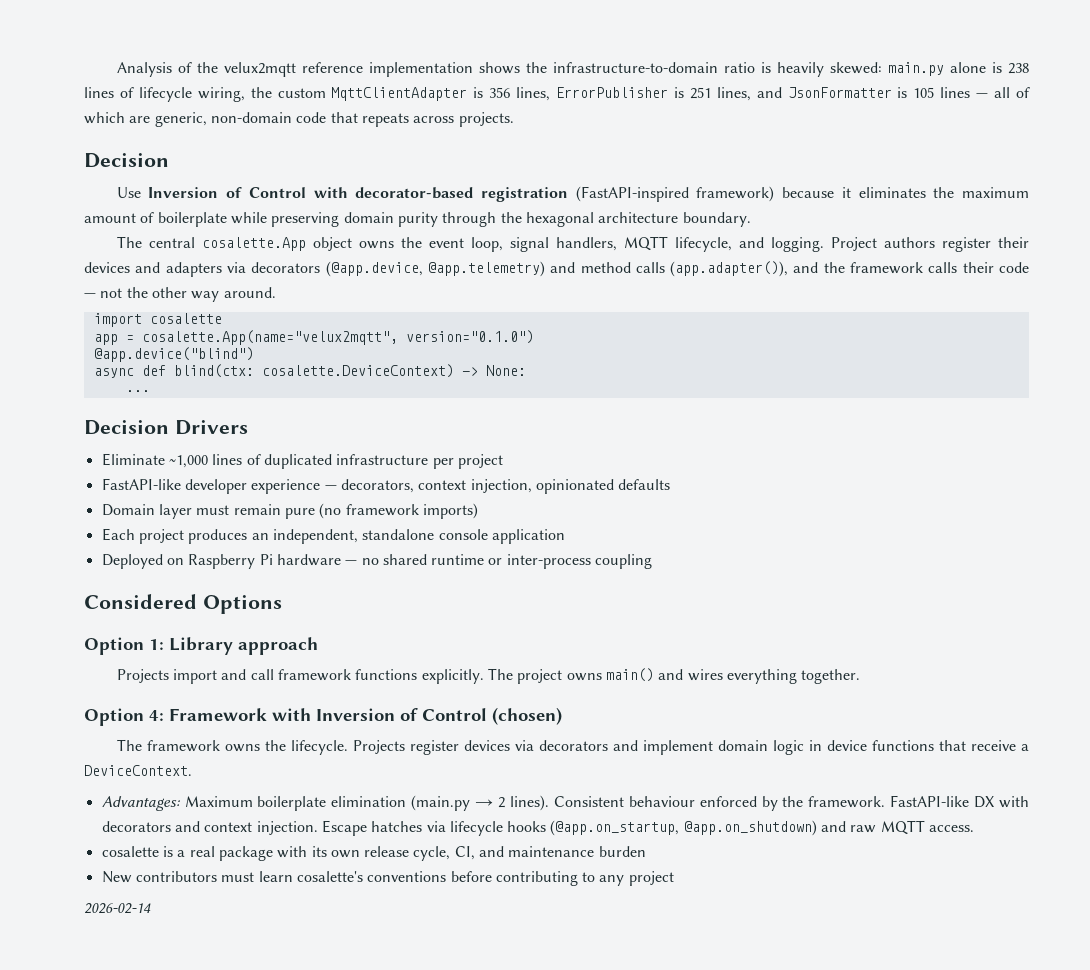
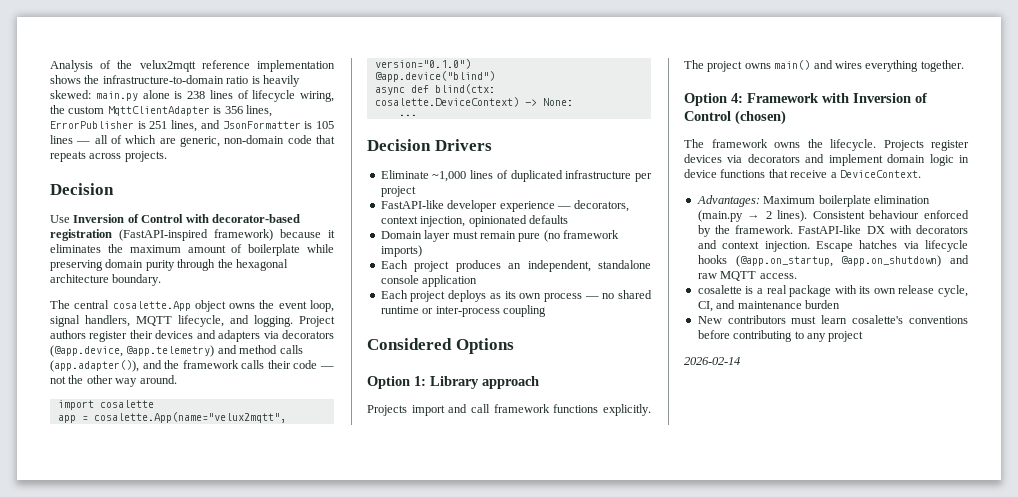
[101,554,341,569] Deployed on Raspberry Pi hardware -> [380,290,582,302] Each project deploys as its own process

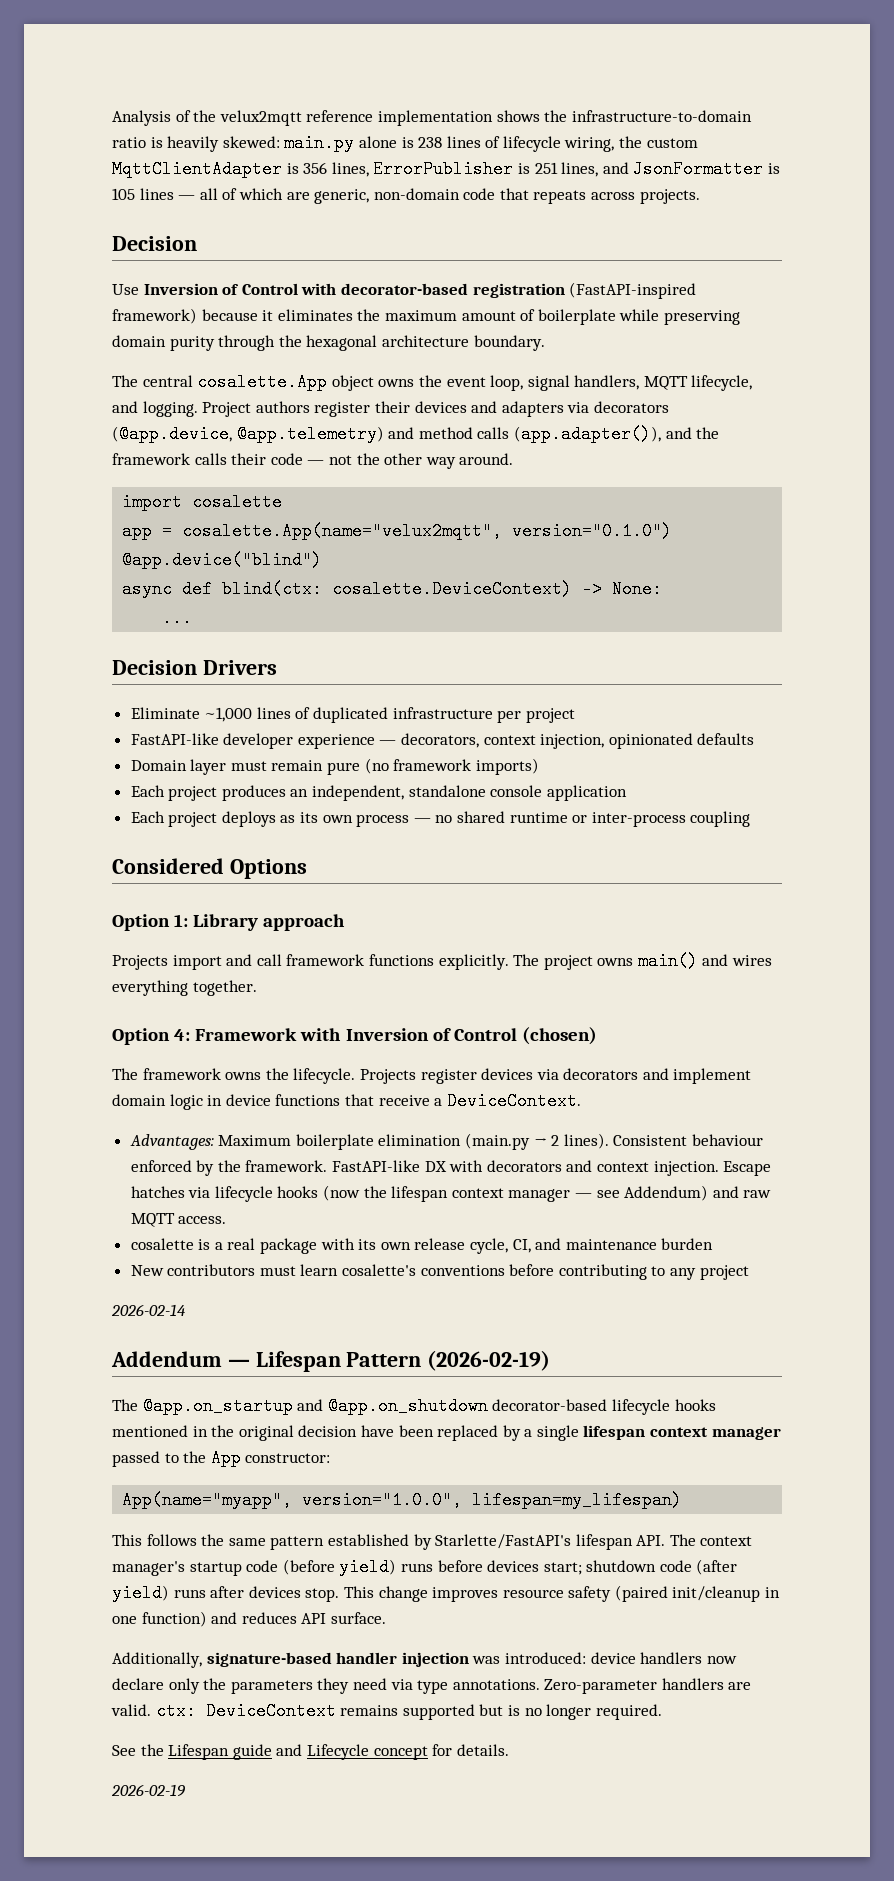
[735,255,942,267] (@app.on_startup, @app.on_shutdown) -> [323,1185,709,1202] (now the lifespan context manager — see Addendum)
(740, 361) none -> [111,1350,551,1372] [112,1397,716,1415] [112,1425,781,1441] [112,1449,331,1467] [122,1491,683,1509] [112,1534,753,1550] [112,1558,738,1576] [112,1584,781,1602] [112,1611,386,1627] [112,1652,737,1668] [112,1678,752,1694] [111,1702,662,1720] [112,1744,509,1760] [111,1784,185,1797] // Addendum — Lifespan Pattern (2026-02-19) // The @app.on_startup and @app.on_shutdown decorator-based lifecycle hooks mentioned in the original decision have been replaced by a single lifespan context manager passed to the App constructor: // App(name="myapp", version="1.0.0", lifespan=my_lifespan) // This follows the same pattern established by Starlette/FastAPI's lifespan API. The context manager's startup code (before yield) runs before devices start; shutdown code (after yield) runs after devices stop. This change improves resource safety (paired init/cleanup in one function) and reduces API surface. // Additionally, signature-based handler injection was introduced: device handlers now declare only the parameters they need via type annotations. Zero-parameter handlers are valid. ctx: DeviceContext remains supported but is no longer required. // See the Lifespan guide and Lifecycle concept for details. // 2026-02-19

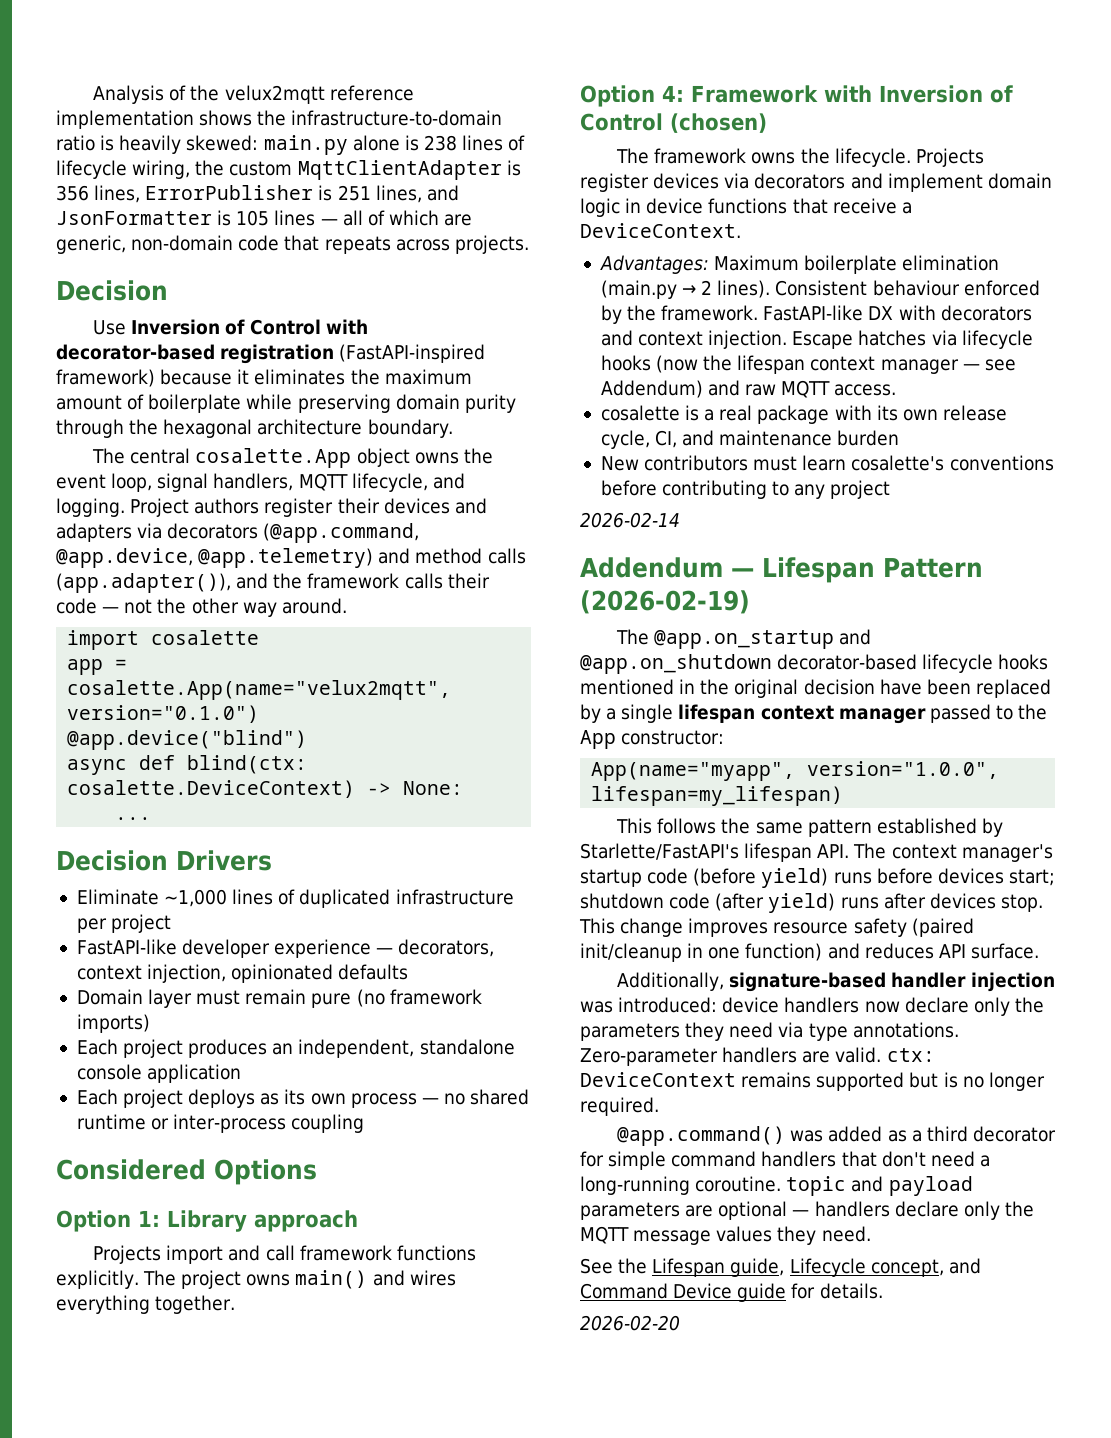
[112,425,232,443] (@app.device, -> [263,523,420,543] [56,548,193,568] (@app.command, @app.device,
[112,1744,428,1760] See the Lifespan guide and Lifecycle concept -> [617,1126,1056,1146] [580,1151,990,1170] [580,1176,973,1196] [580,1201,1034,1220] [580,1226,871,1245] [580,1258,981,1277] [580,1283,787,1302] @app.command() was added as a third decorator for simple command handlers that don't need a long-running coroutine. topic and payload parameters are optional — handlers declare only the MQTT message values they need. // See the Lifespan guide, Lifecycle concept, and Command Device guide
[111,1784,185,1797] 2026-02-19 -> [580,1315,680,1331] 2026-02-20

